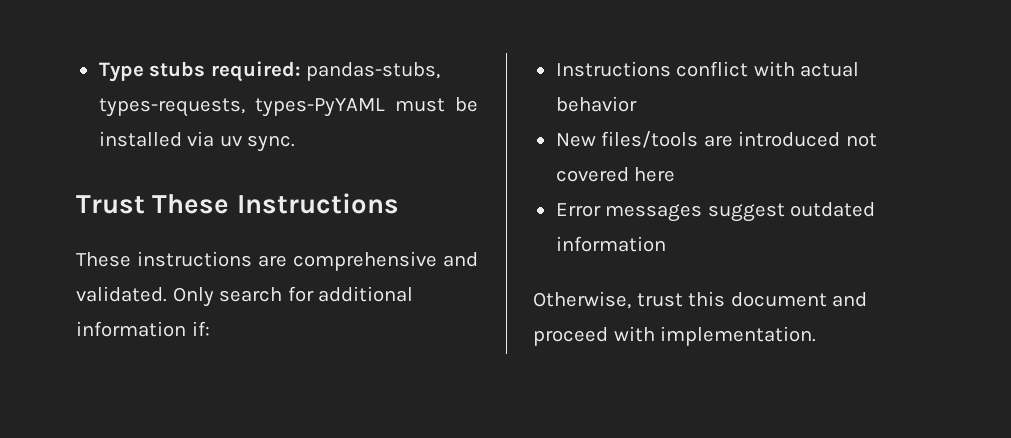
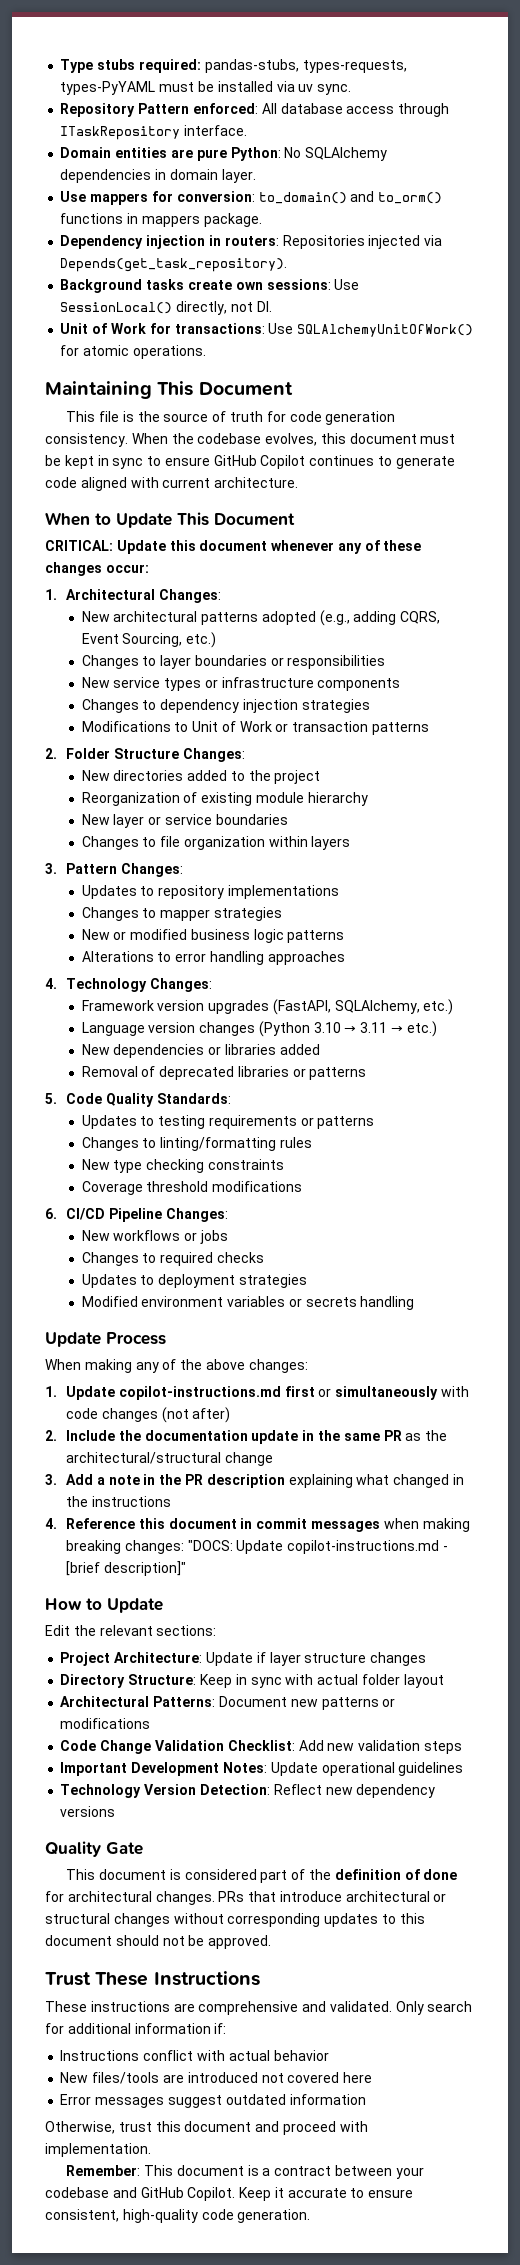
(296, 143) none -> [60,103,450,117] [60,125,248,140] [60,147,388,161] [60,169,256,183] [60,191,443,205] [60,213,262,227] [60,235,443,249] [60,258,288,272] [60,279,360,293] [60,301,272,315] [60,323,474,337] [60,345,206,359] [45,381,293,399] [66,411,396,425] [45,433,456,447] [45,455,455,469] [45,477,299,491] [45,512,295,528] [45,540,422,554] [45,562,149,576] [45,589,221,603] [81,610,441,626] [81,632,217,648] [81,655,386,669] [81,677,401,691] [81,699,370,713] [81,721,429,735] [45,748,245,762] [81,770,321,784] [81,792,368,806] [81,814,288,828] [81,836,351,850] [45,863,183,877] [81,885,339,899] [81,907,282,921] [81,929,345,943] [81,951,345,965] [45,978,212,992] [81,999,454,1015] [81,1021,437,1037] [81,1044,320,1058] [81,1066,367,1080] [45,1093,231,1107] [81,1115,375,1129] [81,1137,312,1151] [81,1159,284,1173] [81,1181,303,1195] [45,1208,228,1222] [81,1230,228,1244] [81,1252,264,1266] [81,1274,307,1288] [81,1296,415,1310] [45,1332,166,1347] [45,1359,308,1373] [45,1386,470,1400] [66,1407,231,1423] [45,1430,448,1444] [66,1452,273,1466] [45,1474,464,1488] [66,1496,171,1507] [45,1518,470,1532] [66,1540,449,1554] [66,1561,186,1576] [45,1598,163,1613] [45,1625,217,1636] [60,1652,427,1666] [60,1674,444,1688] [60,1696,396,1710] [60,1718,151,1729] [60,1740,462,1754] [60,1762,464,1776] [60,1784,436,1798] [60,1806,116,1817] [45,1841,143,1857] [66,1869,458,1883] [45,1891,447,1905] [45,1913,425,1927] [45,1935,272,1949] // Repository Pattern enforced: All database access through ITaskRepository interface. // Domain entities are pure Python: No SQLAlchemy dependencies in domain layer. // Use mappers for conversion: to_domain() and to_orm() functions in mappers package. // Dependency injection in routers: Repositories injected via Depends(get_task_repository). // Background tasks create own sessions: Use SessionLocal() directly, not DI. // Unit of Work for transactions: Use SQLAlchemyUnitOfWork() for atomic operations. // Maintaining This Document // This file is the source of truth for code generation consistency. When the codebase evolves, this document must be kept in sync to ensure GitHub Copilot continues to generate code aligned with current architecture. // When to Update This Document // CRITICAL: Update this document whenever any of these changes occur: // 1. Architectural Changes: // New architectural patterns adopted (e.g., adding CQRS, Event Sourcing, etc.) // Changes to layer boundaries or responsibilities // New service types or infrastructure components // Changes to dependency injection strategies // Modifications to Unit of Work or transaction patterns // 2. Folder Structure Changes: // New directories added to the project // Reorganization of existing module hierarchy // New layer or service boundaries // Changes to file organization within layers // 3. Pattern Changes: // Updates to repository implementations // Changes to mapper strategies // New or modified business logic patterns // Alterations to error handling approaches // 4. Technology Changes: // Framework version upgrades (FastAPI, SQLAlchemy, etc.) // Language version changes (Python 3.10 → 3.11 → etc.) // New dependencies or libraries added // Removal of deprecated libraries or patterns // 5. Code Quality Standards: // Updates to testing requirements or patterns // Changes to linting/formatting rules // New type checking constraints // Coverage threshold modifications // 6. CI/CD Pipeline Changes: // New workflows or jobs // Changes to required checks // Updates to deployment strategies // Modified environment variables or secrets handling // Update Process // When making any of the above changes: // 1. Update copilot-instructions.md first or simultaneously with code changes (not after) // 2. Include the documentation update in the same PR as the architectural/structural change // 3. Add a note in the PR description explaining what changed in the instructions // 4. Reference this document in commit messages when making breaking changes: "DOCS: Update copilot-instructions.md - [brief description]" // How to Update // Edit the relevant sections: // Project Architecture: Update if layer structure changes // Directory Structure: Keep in sync with actual folder layout // Architectural Patterns: Document new patterns or modifications // Code Change Validation Checklist: Add new validation steps // Important Development Notes: Update operational guidelines // Technology Version Detection: Reflect new dependency versions // Quality Gate // This document is considered part of the definition of done for architectural changes. PRs that introduce architectural or structural changes without corresponding updates to this document should not be approved.
(817, 336) none -> [66,2165,424,2179] [45,2187,414,2201] [45,2209,311,2223] // Remember: This document is a contract between your codebase and GitHub Copilot. Keep it accurate to ensure consistent, high-quality code generation.

